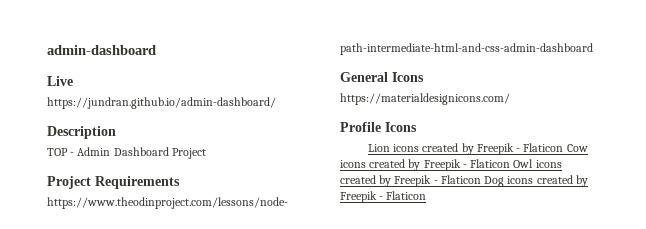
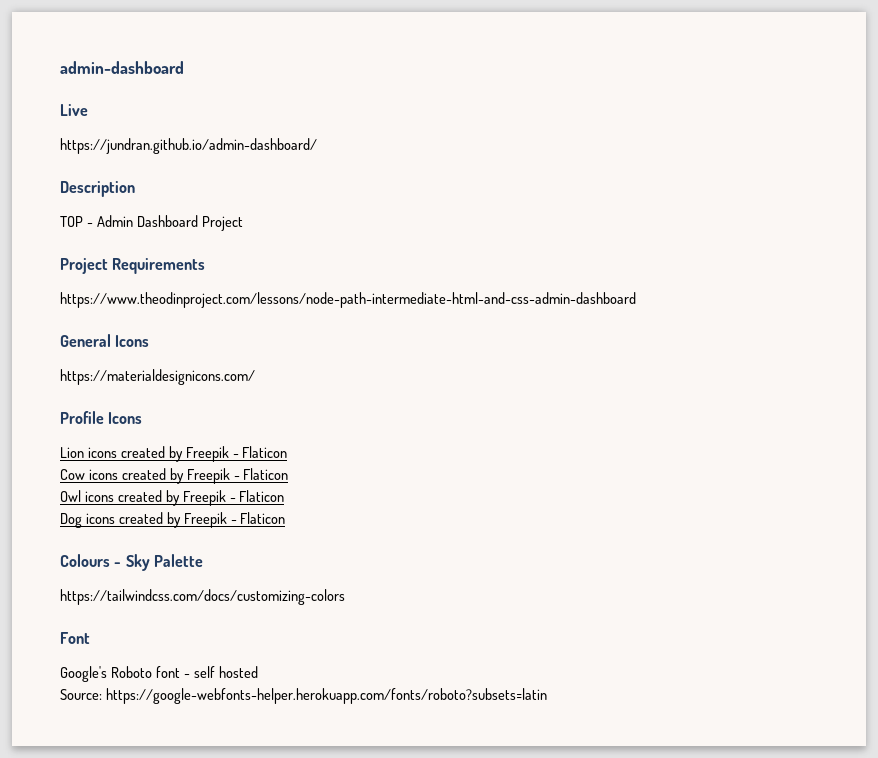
(564, 147) none -> (288, 452) //
(511, 163) none -> (289, 474) //
(481, 179) none -> (285, 496) //
(427, 195) none -> [60,554,203,571] [60,589,345,605] [60,632,90,644] [60,666,258,682] [60,688,547,704] // Colours - Sky Palette // https://tailwindcss.com/docs/customizing-colors // Font // Google's Roboto font - self hosted // Source: https://google-webfonts-helper.herokuapp.com/fonts/roboto?subsets=latin

